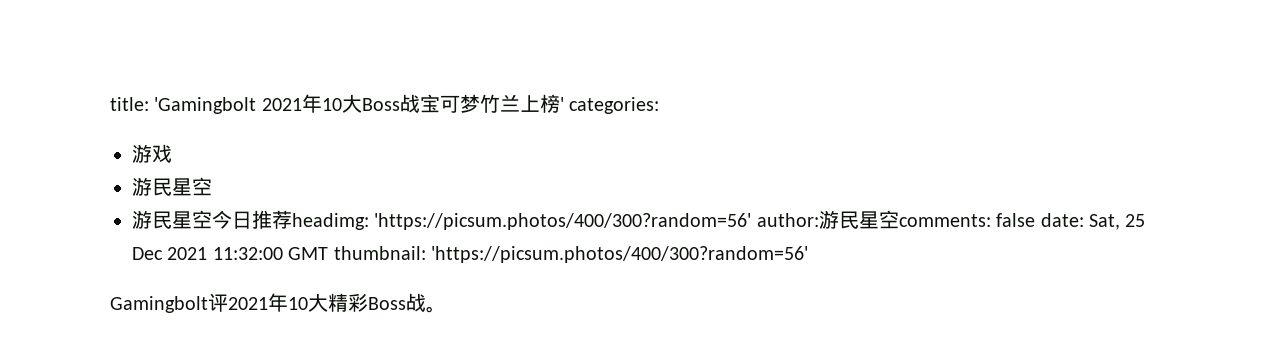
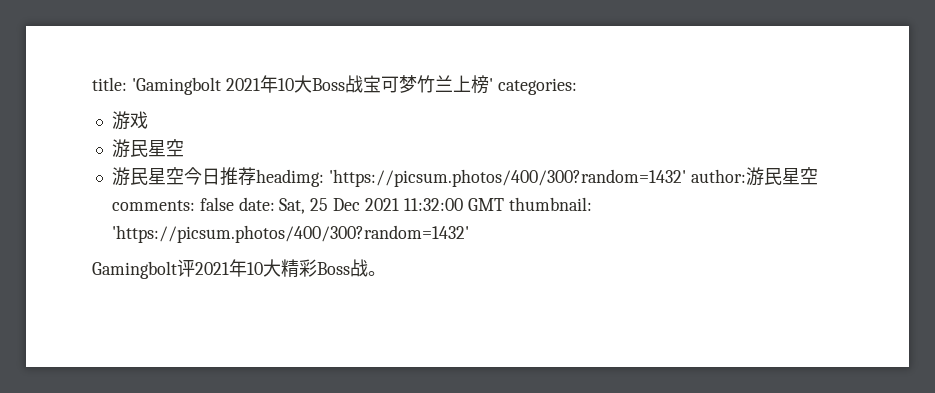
[374,213,752,230] 'https://picsum.photos/400/300?random=56' -> [328,169,686,187] 'https://picsum.photos/400/300?random=1432'
[431,246,808,263] 'https://picsum.photos/400/300?random=56' -> [111,225,469,243] 'https://picsum.photos/400/300?random=1432'

